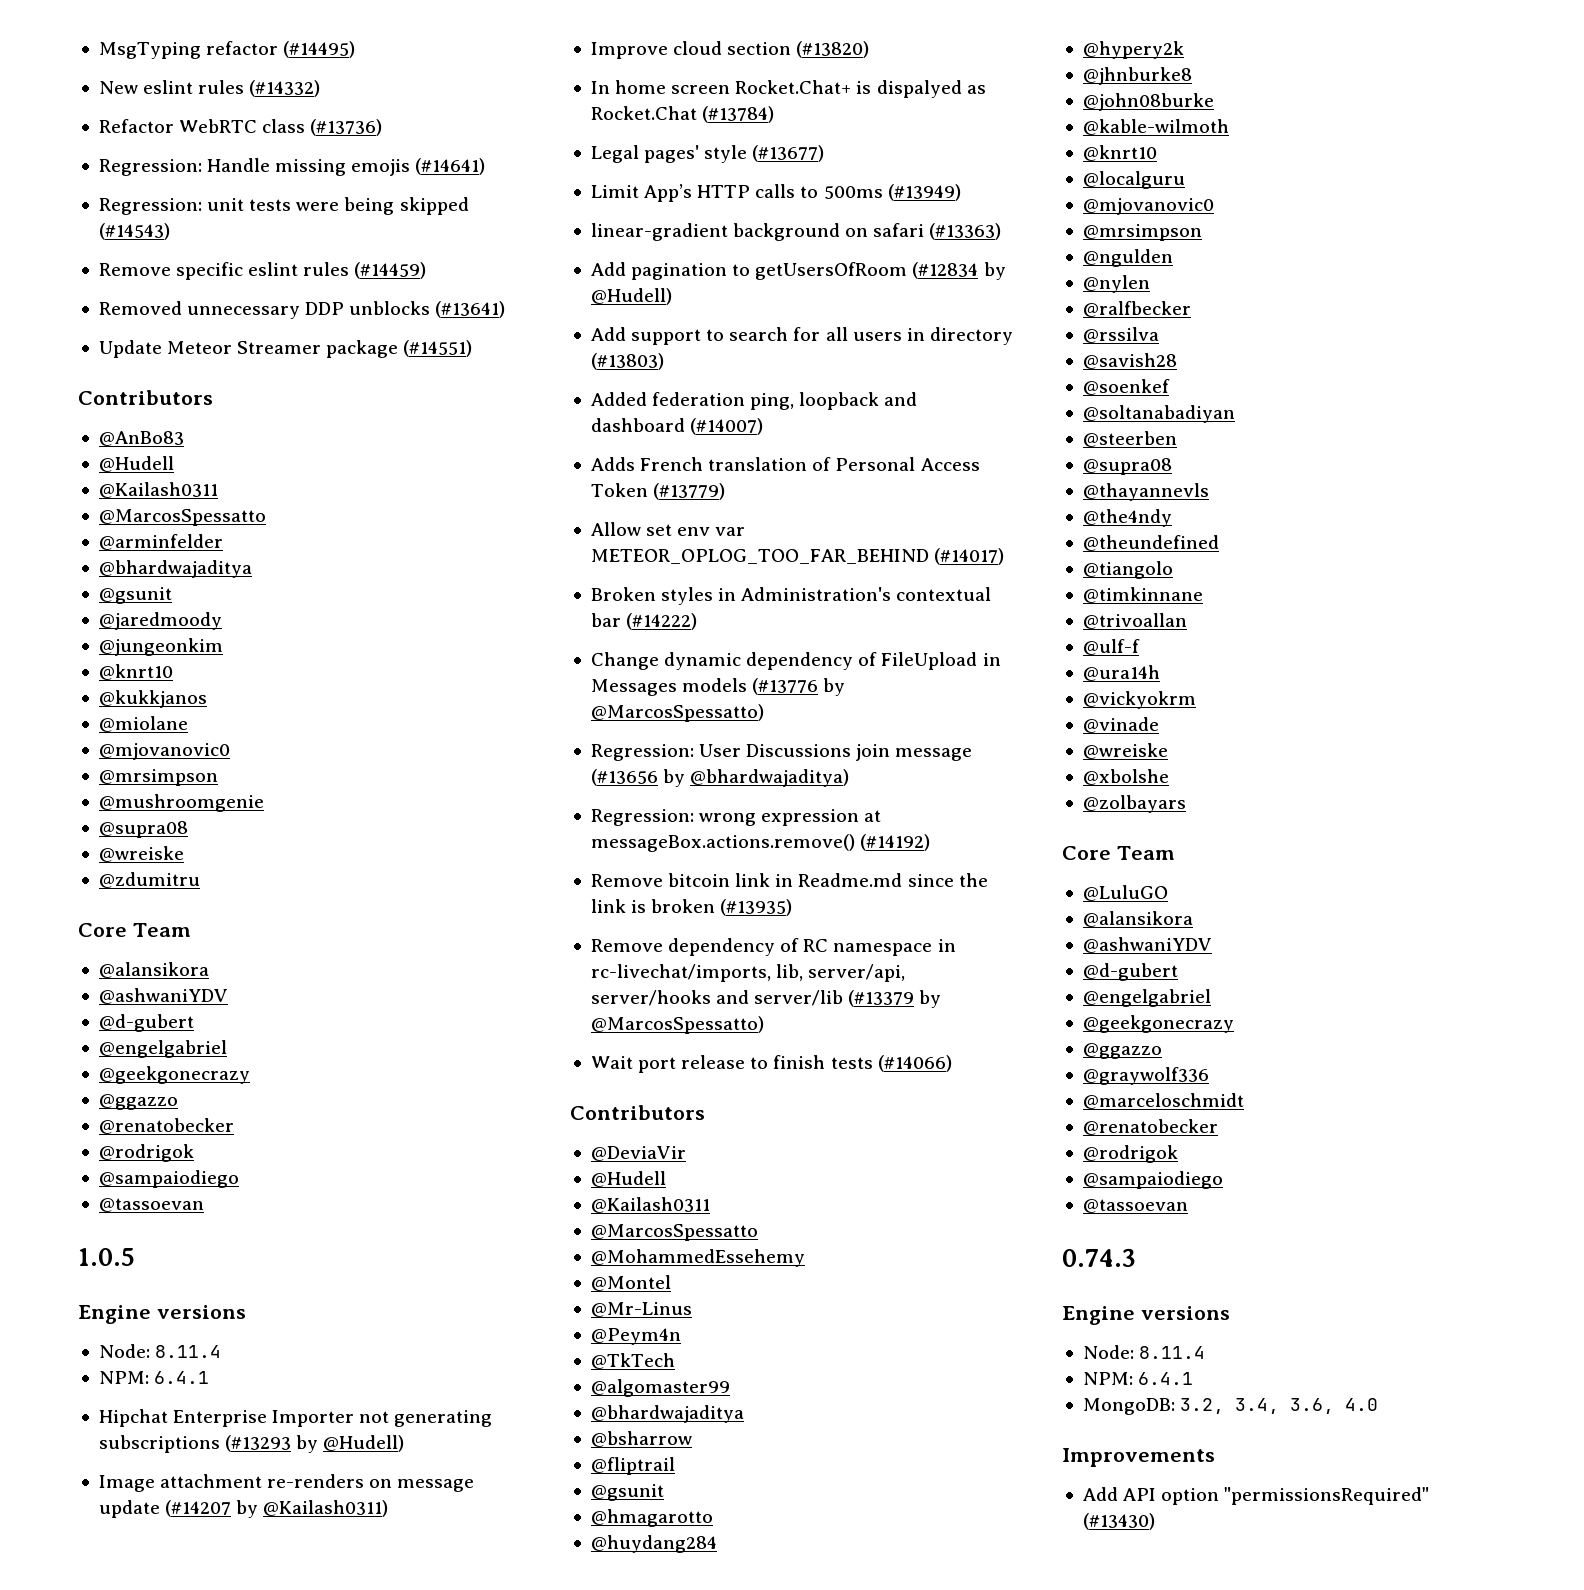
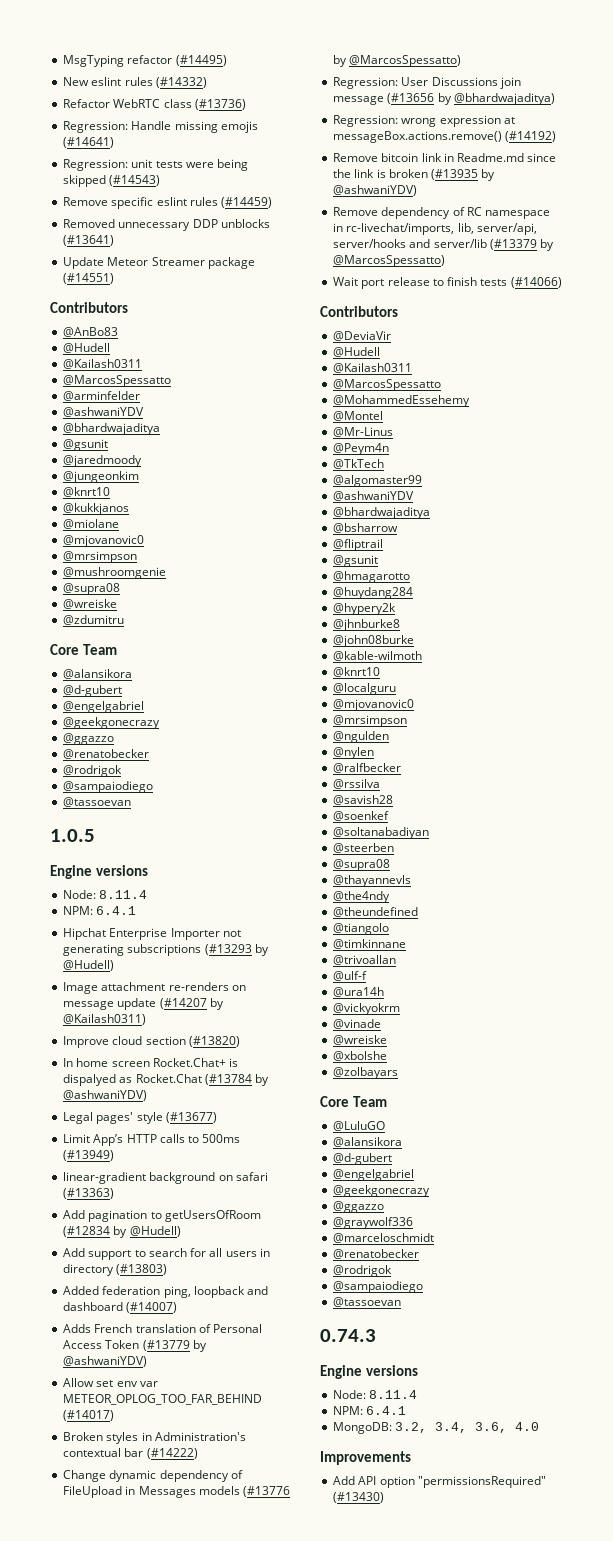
(223, 542) none -> [63,407,145,417] // @ashwaniYDV
[98,988,228,1004] // @ashwaniYDV -> (133, 674) none
[702,106,775,123] (#13784) -> [204,1074,270,1086] [63,1090,148,1101] (#13784 by @ashwaniYDV)
[653,483,726,500] (#13779) -> [142,1340,207,1352] [63,1356,148,1367] (#13779 by @ashwaniYDV)
[720,899,793,916] (#13935) -> [431,169,496,181] [333,185,418,196] (#13935 by @ashwaniYDV)
(730, 1388) none -> [333,491,415,501] // @ashwaniYDV
[1082,937,1212,953] // @ashwaniYDV -> (403, 1142) none

